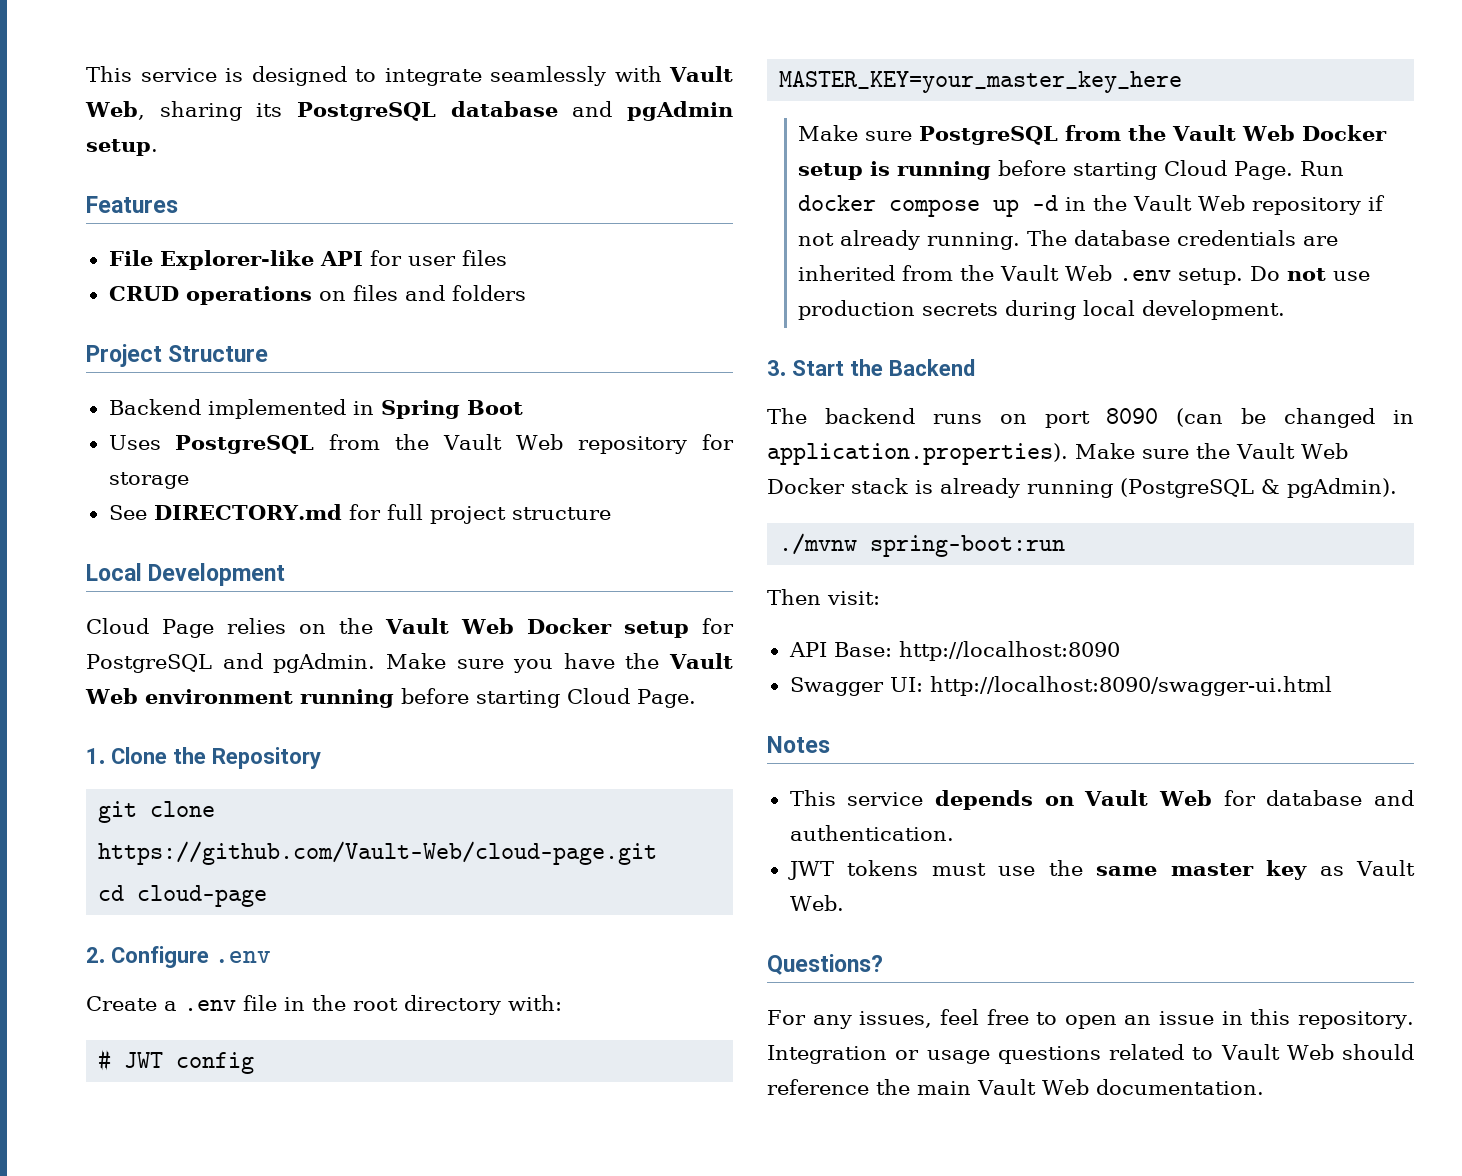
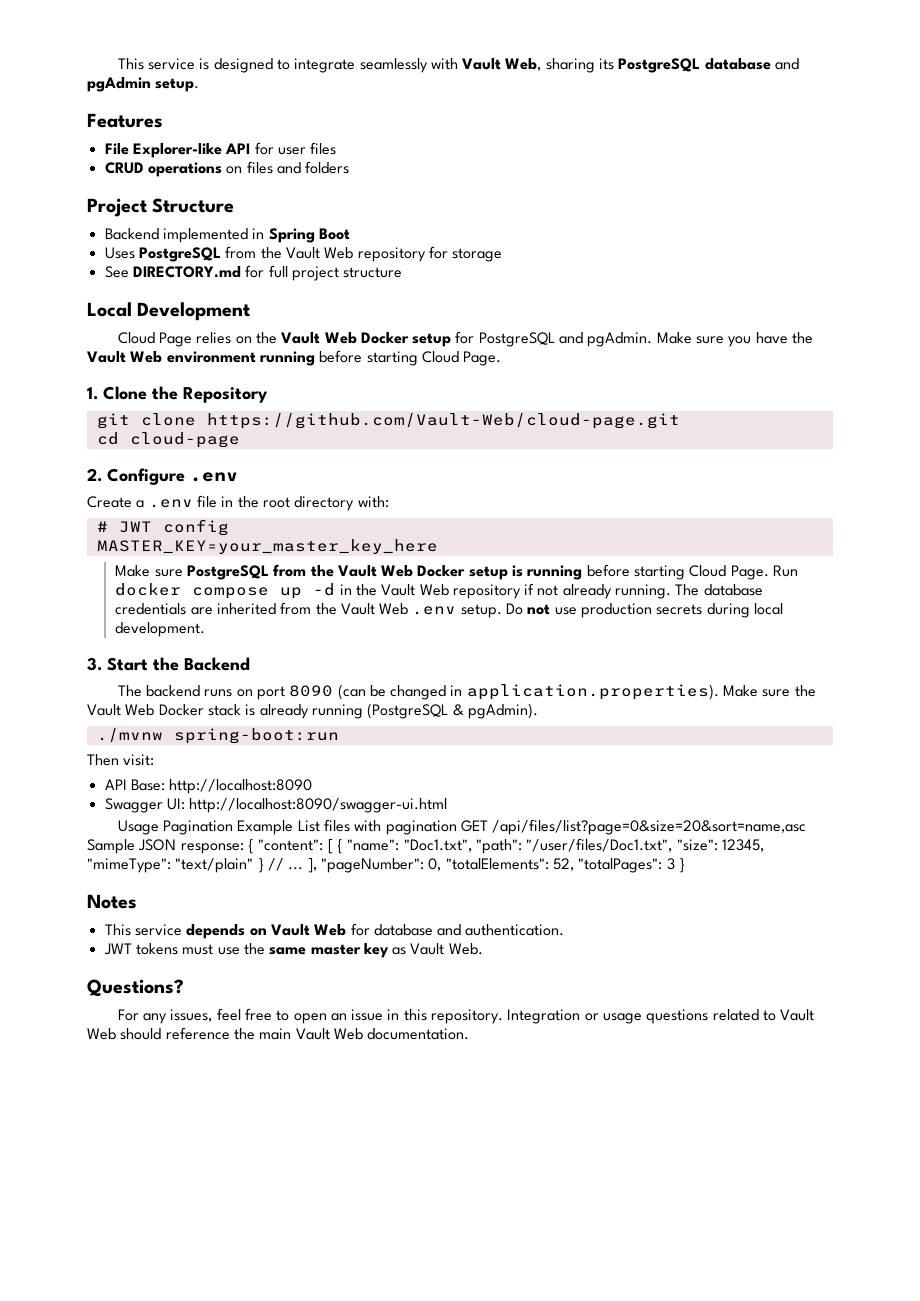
(1332, 686) none -> [117,819,807,835] [87,838,764,854] [87,858,685,873] // Usage Pagination Example List files with pagination GET /api/files/list?page=0&size=20&sort=name,asc Sample JSON response: { "content": [ { "name": "Doc1.txt", "path": "/user/files/Doc1.txt", "size": 12345, "mimeType": "text/plain" } // ... ], "pageNumber": 0, "totalElements": 52, "totalPages": 3 }

